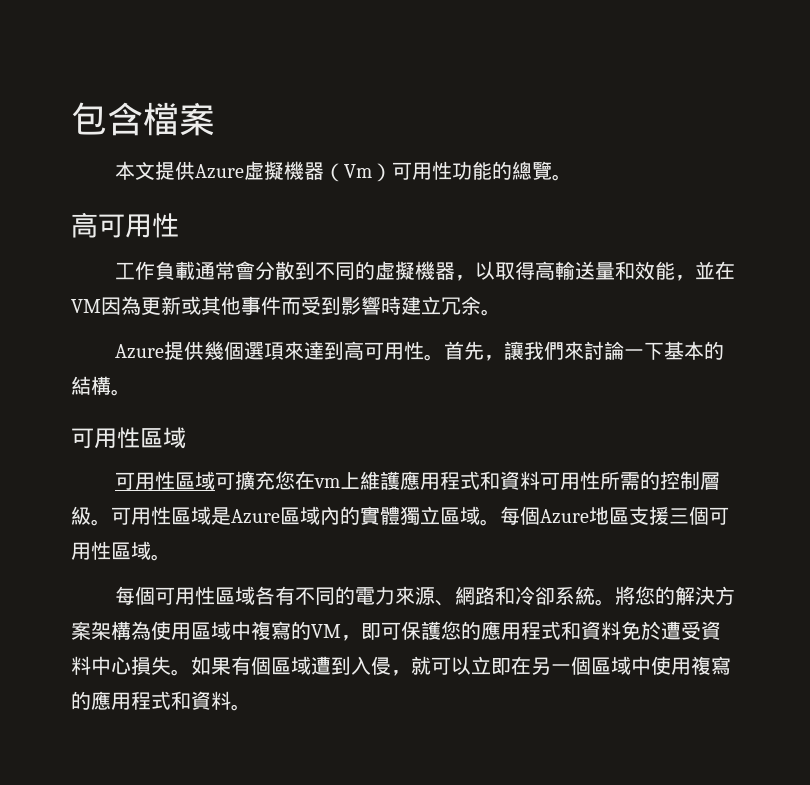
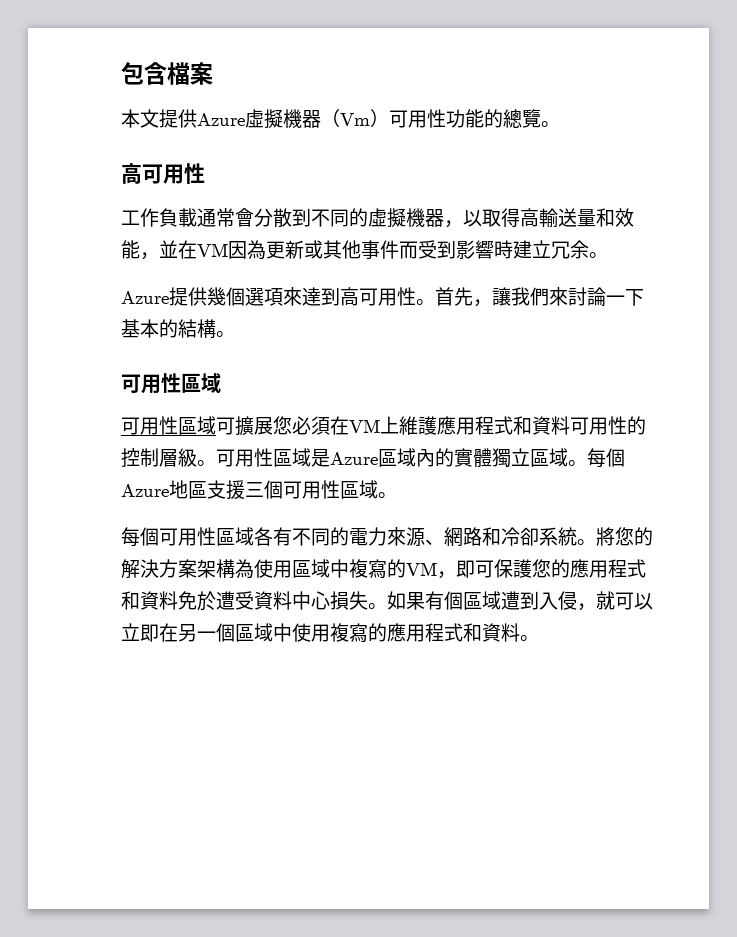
[255,471,341,490] 充您在vm -> [254,416,380,435] 展您必須在VM
[600,472,641,490] 所需 -> (627, 425) none

